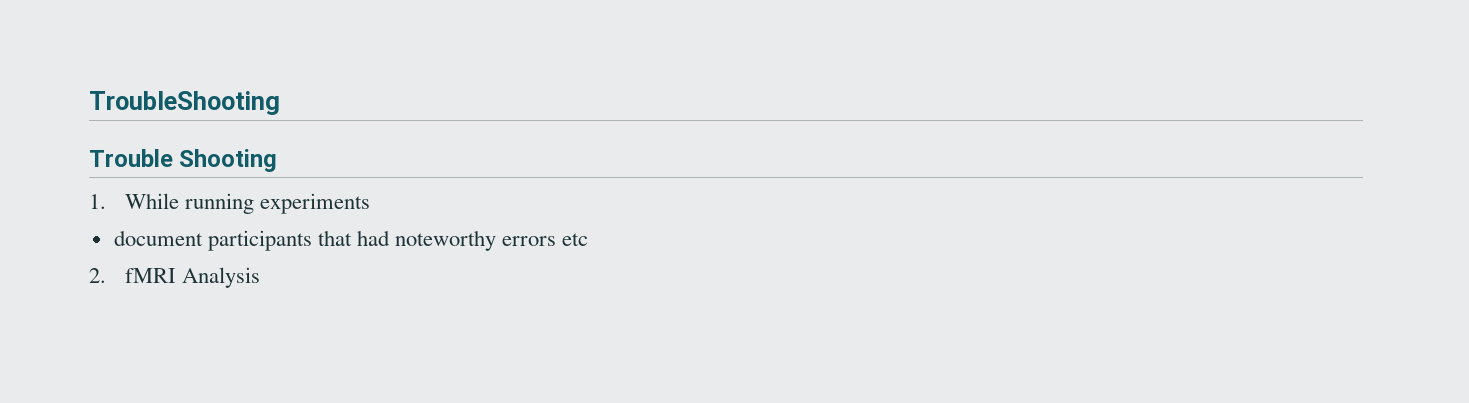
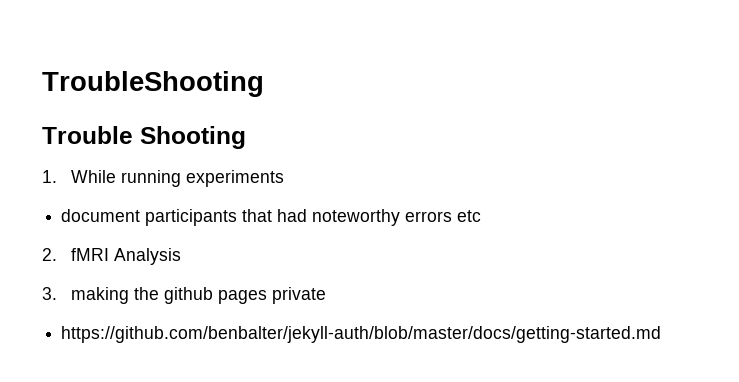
(261, 277) none -> [42,287,326,304] [61,326,662,343] // 3. making the github pages private // https://github.com/benbalter/jekyll-auth/blob/master/docs/getting-started.md

